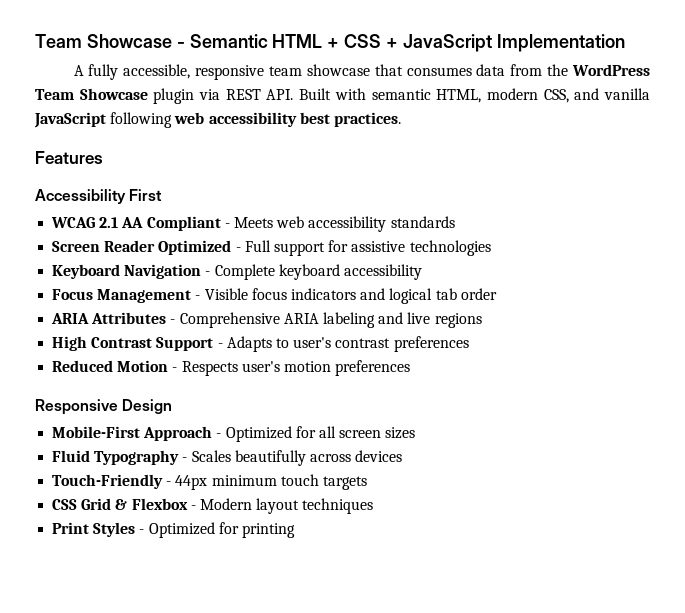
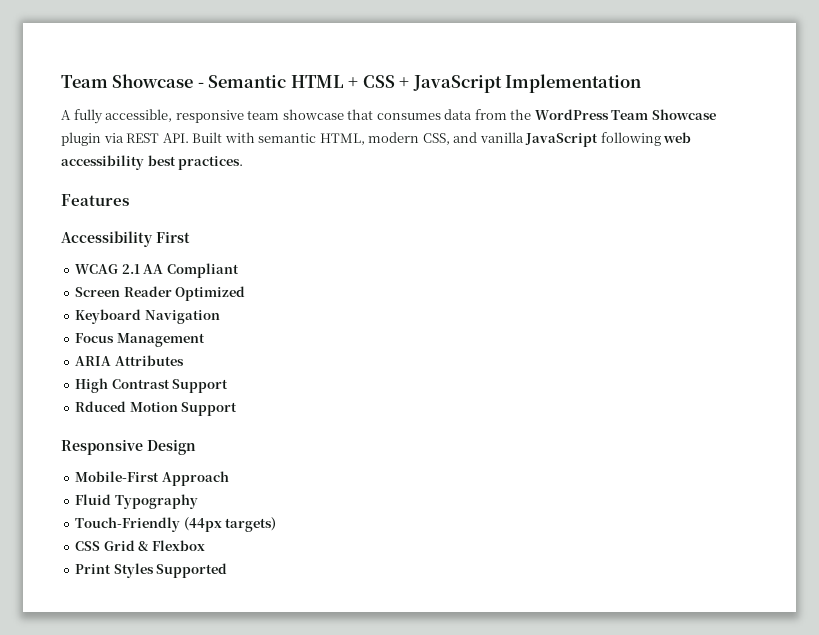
[224,216,455,232] [52,240,491,256] [52,264,422,280] [52,288,497,304] [51,312,482,328] [52,336,469,352] [52,360,411,376] [35,399,173,415] [52,426,416,442] [52,450,403,466] [52,474,367,490] [52,498,374,514] [52,522,295,538] - Meets web accessibility standards // Screen Reader Optimized - Full support for assistive technologies // Keyboard Navigation - Complete keyboard accessibility // Focus Management - Visible focus indicators and logical tab order // ARIA Attributes - Comprehensive ARIA labeling and live regions // High Contrast Support - Adapts to user's contrast preferences // Reduced Motion - Respects user's motion preferences // Responsive Design // Mobile-First Approach - Optimized for all screen sizes // Fluid Typography - Scales beautifully across devices // Touch-Friendly - 44px minimum touch targets // CSS Grid & Flexbox - Modern layout techniques // Print Styles - Optimized for printing -> [75,286,246,301] [75,309,220,324] [75,333,205,347] [75,355,184,366] [75,378,229,393] [75,401,238,416] [61,439,196,455] [75,471,229,486] [75,494,198,509] [75,517,277,532] [75,540,205,551] [75,563,228,578] // Screen Reader Optimized // Keyboard Navigation // Focus Management // ARIA Attributes // High Contrast Support // Rduced Motion Support // Responsive Design // Mobile-First Approach // Fluid Typography // Touch-Friendly (44px targets) // CSS Grid & Flexbox // Print Styles Supported

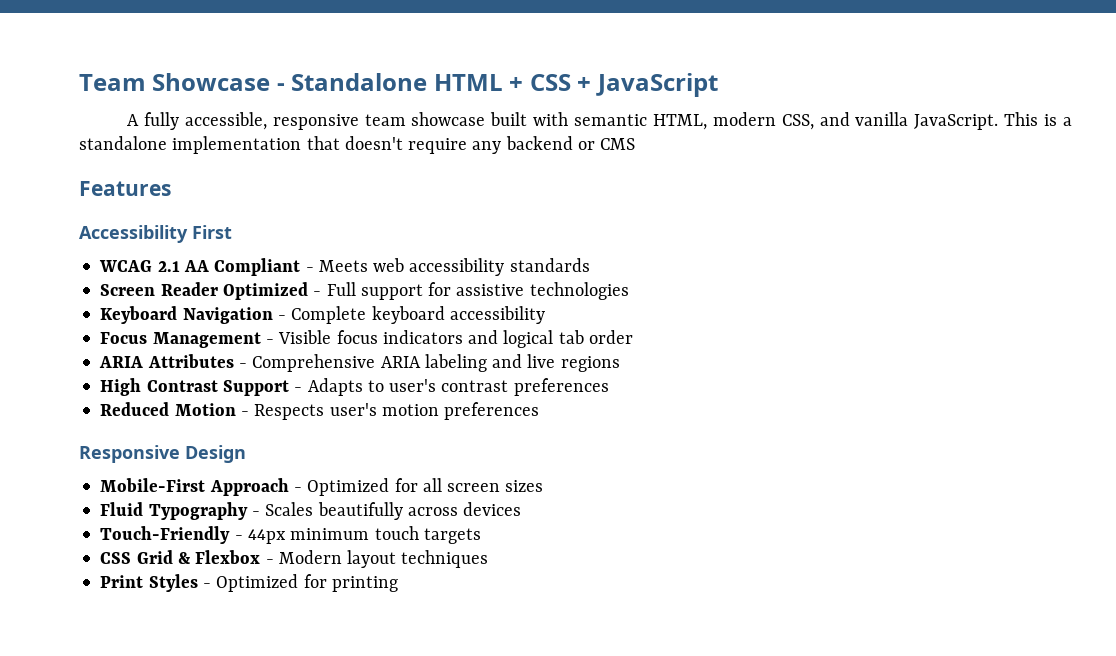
[208,75,287,88] Semantic -> [291,73,428,91] Standalone
[505,74,642,93] Implementation -> (718, 85) none
[347,109,716,120] [61,132,223,146] that consumes data from the WordPress Team Showcase plugin via REST API. Built -> [490,112,528,126] built
[525,132,692,147] [61,155,244,170] JavaScript following web accessibility best practices. -> [914,112,1072,130] [79,136,636,154] JavaScript. This is a standalone implementation that doesn't require any backend or CMS
[75,286,246,301] [75,309,220,324] [75,333,205,347] [75,355,184,366] [75,378,229,393] [75,401,238,416] [61,439,196,455] [75,471,229,486] [75,494,198,509] [75,517,277,532] [75,540,205,551] [75,563,228,578] // Screen Reader Optimized // Keyboard Navigation // Focus Management // ARIA Attributes // High Contrast Support // Rduced Motion Support // Responsive Design // Mobile-First Approach // Fluid Typography // Touch-Friendly (44px targets) // CSS Grid & Flexbox // Print Styles Supported -> [305,258,590,276] [100,282,629,300] [100,306,545,324] [100,330,633,348] [99,354,620,372] [100,378,609,396] [100,402,540,420] [79,445,246,463] [100,478,544,496] [100,502,522,520] [100,526,481,544] [100,550,489,568] [100,574,398,592] - Meets web accessibility standards // Screen Reader Optimized - Full support for assistive technologies // Keyboard Navigation - Complete keyboard accessibility // Focus Management - Visible focus indicators and logical tab order // ARIA Attributes - Comprehensive ARIA labeling and live regions // High Contrast Support - Adapts to user's contrast preferences // Reduced Motion - Respects user's motion preferences // Responsive Design // Mobile-First Approach - Optimized for all screen sizes // Fluid Typography - Scales beautifully across devices // Touch-Friendly - 44px minimum touch targets // CSS Grid & Flexbox - Modern layout techniques // Print Styles - Optimized for printing

